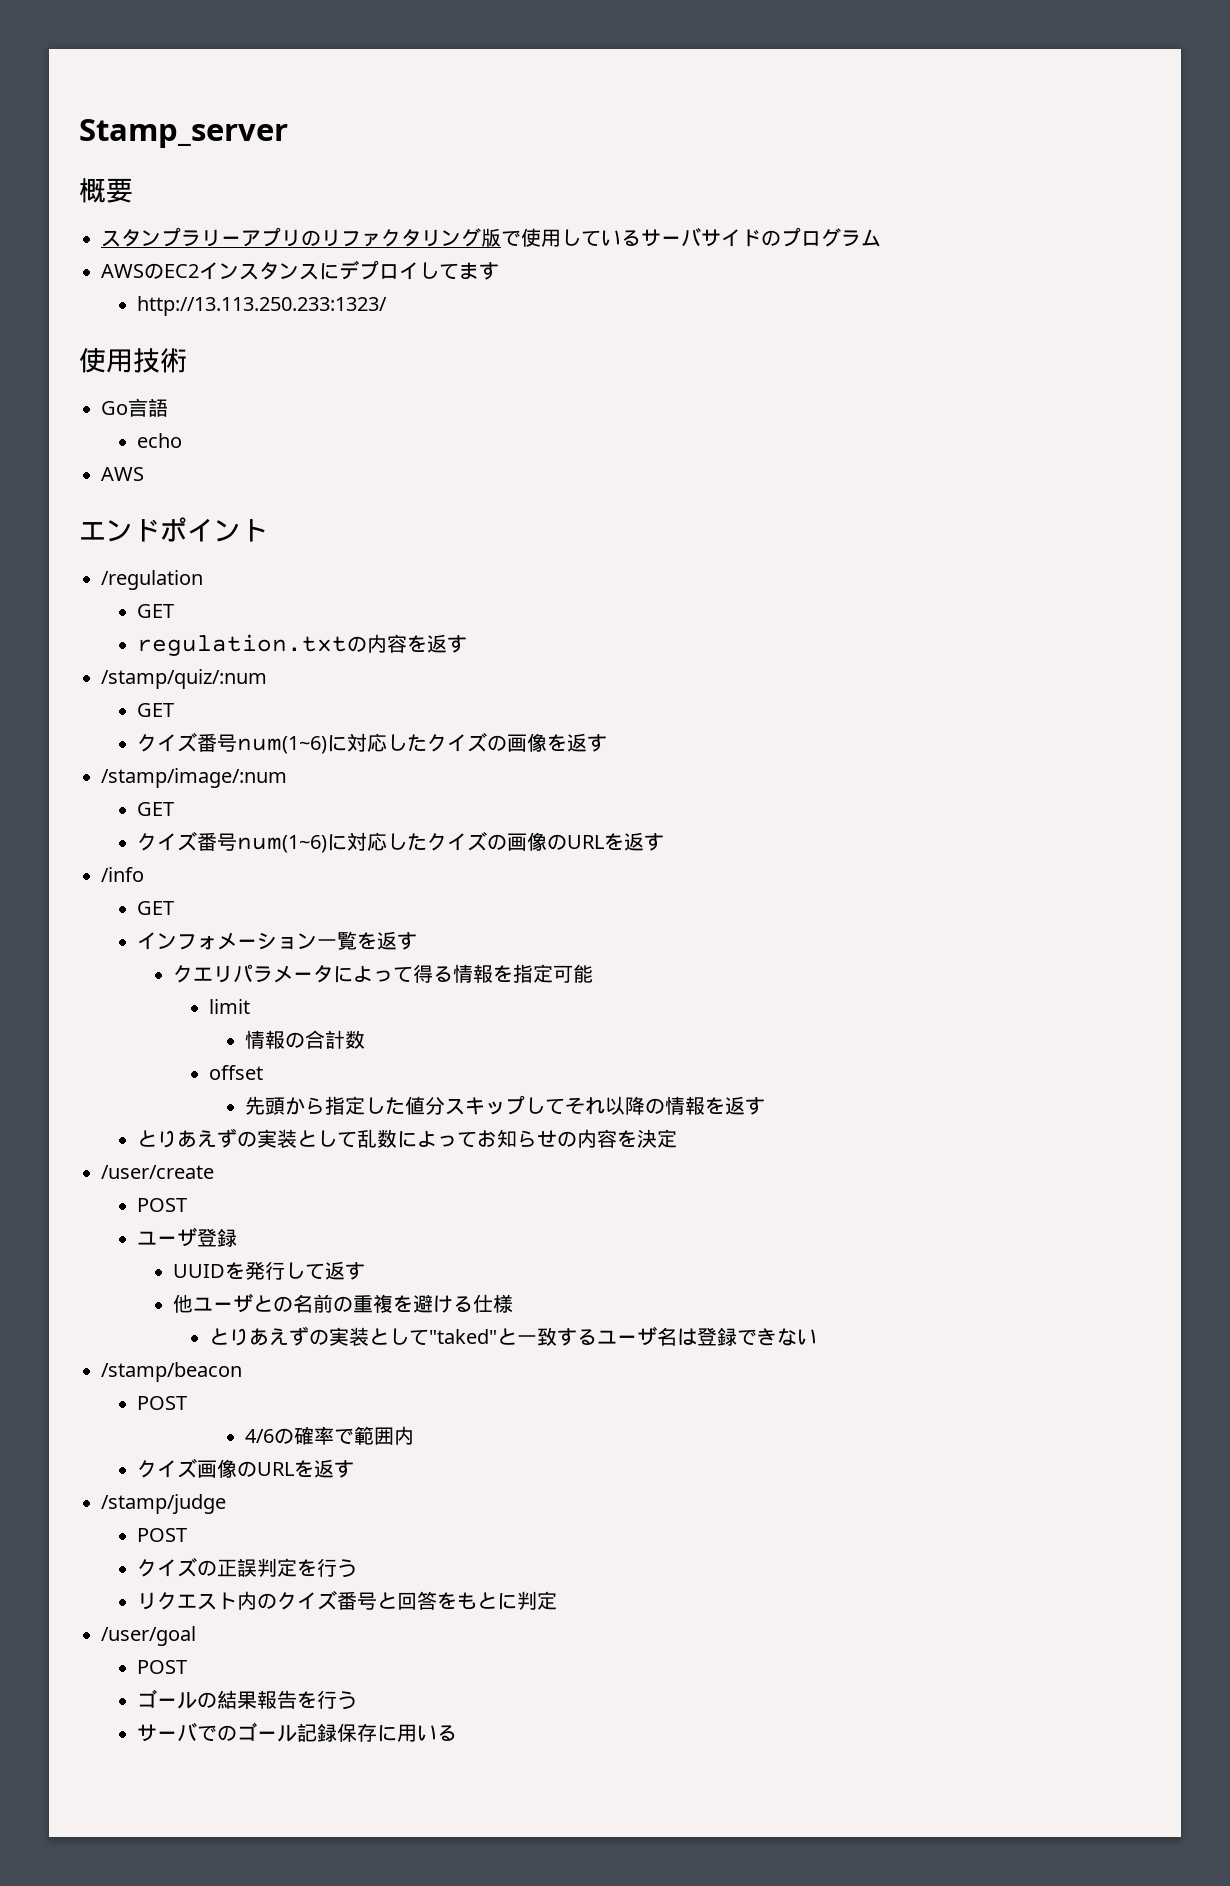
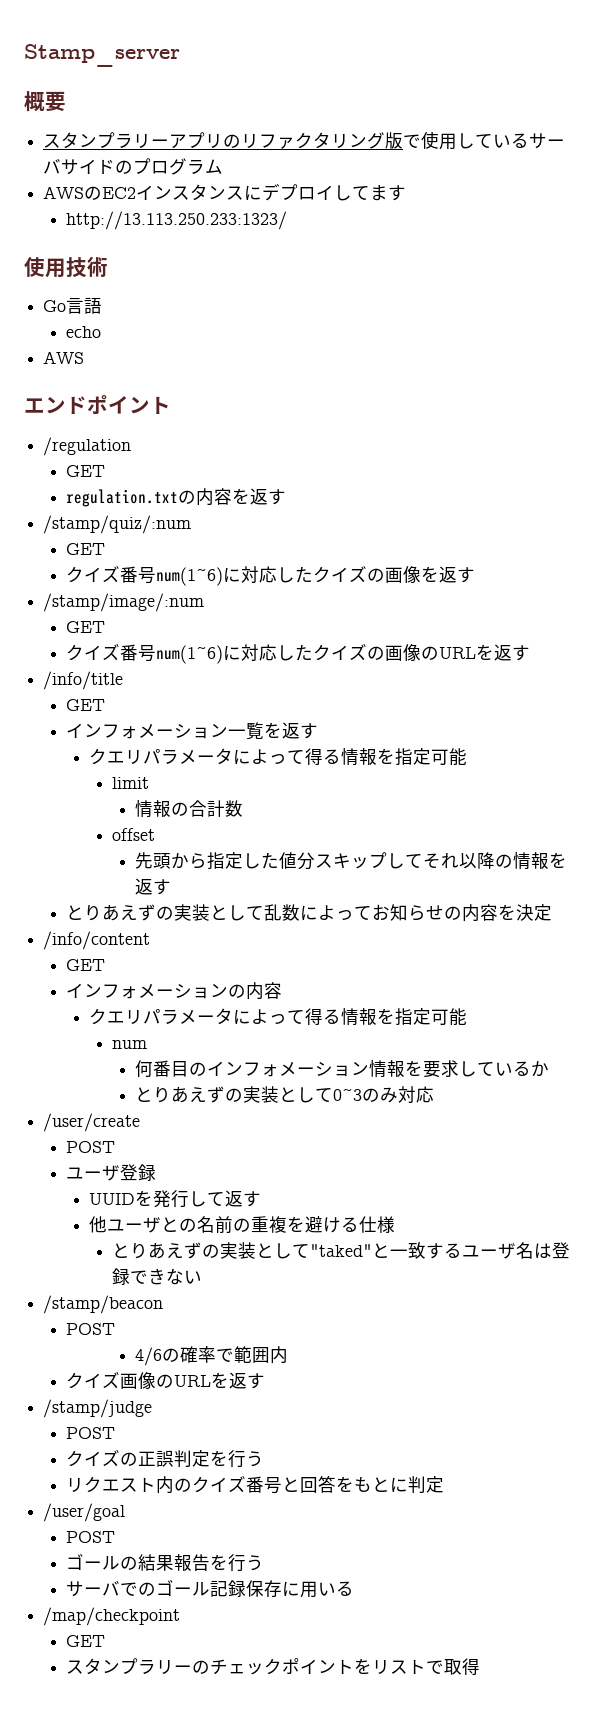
[101,867,144,882] /info -> [43,671,124,690] /info/title
(678, 1138) none -> [43,931,151,950] [66,959,106,971] [66,982,283,1000] [89,1008,468,1026] [112,1040,148,1049] [135,1060,550,1078] [135,1086,435,1103] // /info/content // GET // インフォメーションの内容 // クエリパラメータによって得る情報を指定可能 // num // 何番目のインフォメーション情報を要求しているか // とりあえずの実装として0~3のみ対応
(458, 1733) none -> [43,1607,181,1626] [66,1635,106,1647] [66,1658,481,1675] // /map/checkpoint // GET // スタンプラリーのチェックポイントをリストで取得

